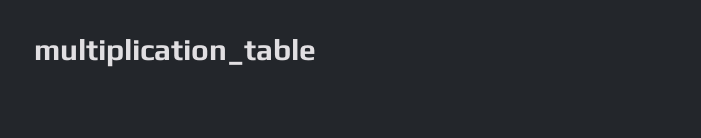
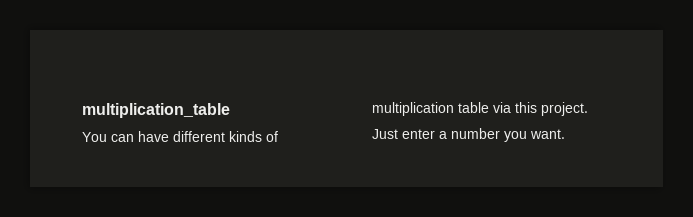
(316, 53) none -> [82,131,278,142] [372,102,588,116] [372,128,565,142] // You can have different kinds of multiplication table via this project. // Just enter a number you want.

